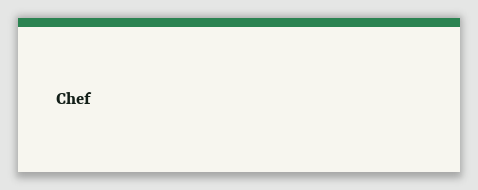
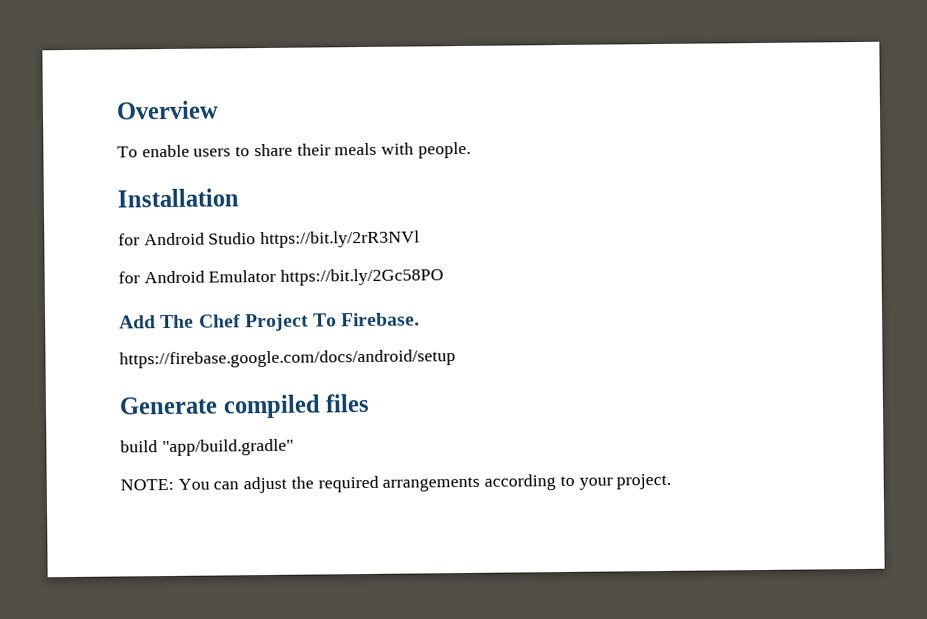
[56,92,92,104] Chef -> [116,100,219,120] [117,141,471,159] [117,188,239,208] [118,230,421,249] [118,268,445,286] [119,312,421,332] [119,349,456,369] [119,393,371,419] [120,438,294,457] [120,473,672,494] Overview // To enable users to share their meals with people. // Installation // for Android Studio https://bit.ly/2rR3NVl // for Android Emulator https://bit.ly/2Gc58PO // Add The Chef Project To Firebase. // https://firebase.google.com/docs/android/setup // Generate compiled files // build "app/build.gradle" // NOTE: You can adjust the required arrangements according to your project.

